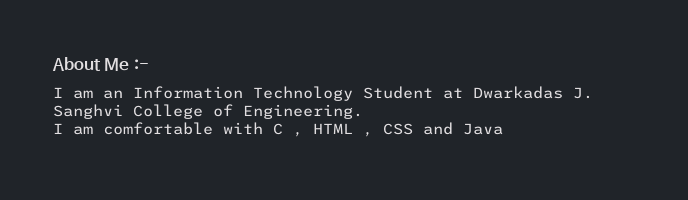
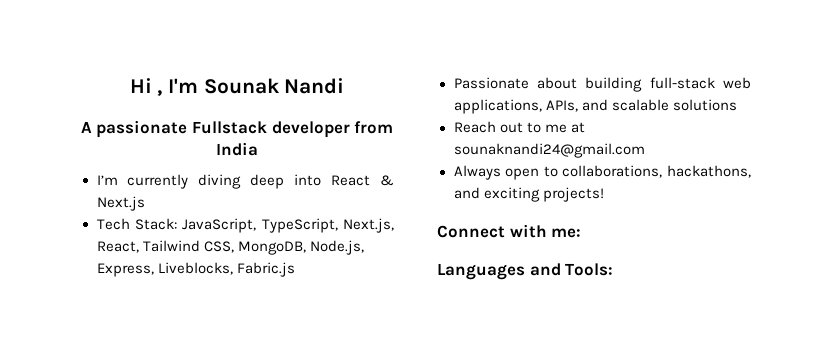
[52,57,149,71] [53,86,593,101] [53,104,363,119] [53,122,503,137] About Me :- // I am an Information Technology Student at Dwarkadas J. Sanghvi College of Engineering. // I am comfortable with C , HTML , CSS and Java -> [129,78,345,96] [80,120,394,138] [216,142,258,156] [96,174,394,189] [96,196,145,211] [96,218,394,233] [96,240,364,255] [96,262,295,277] [453,77,751,92] [453,99,737,114] [453,121,585,133] [453,143,645,158] [453,165,751,180] [453,187,604,202] [437,224,582,238] [437,263,614,280] Hi , I'm Sounak Nandi // A passionate Fullstack developer from India // I’m currently diving deep into React & Next.js // Tech Stack: JavaScript, TypeScript, Next.js, React, Tailwind CSS, MongoDB, Node.js, Express, Liveblocks, Fabric.js // Passionate about building full-stack web applications, APIs, and scalable solutions // Reach out to me at sounaknandi24@gmail.com // Always open to collaborations, hackathons, and exciting projects! // Connect with me: // Languages and Tools:

